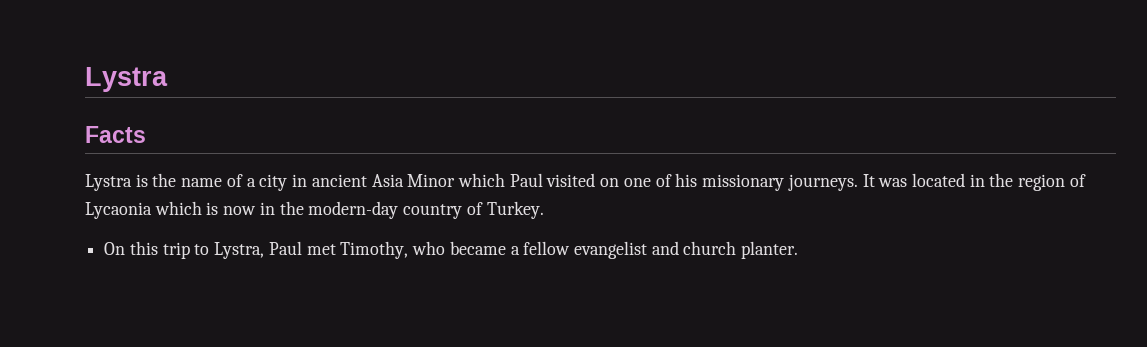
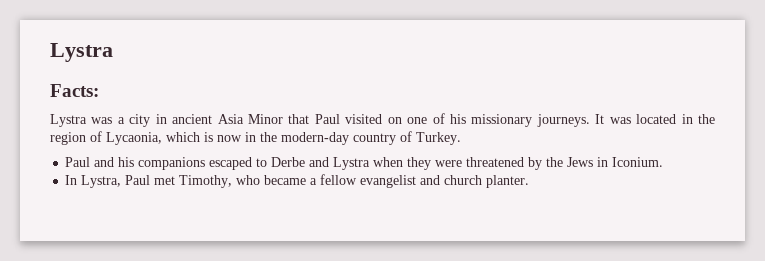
[85,126,146,143] [85,173,243,191] Facts // Lystra is the name of -> [50,84,99,97] [50,114,113,127] Facts: // Lystra was
[457,173,505,187] which -> [288,114,310,124] that
[85,202,152,219] Lycaonia -> [106,132,162,145] Lycaonia,
[104,241,210,259] On this trip to -> [65,157,664,170] [65,175,78,185] Paul and his companions escaped to Derbe and Lystra when they were threatened by the Jews in Iconium. // In

